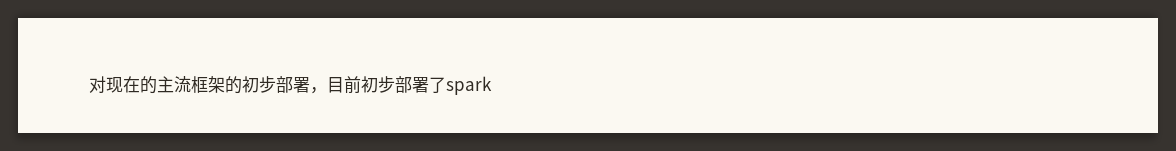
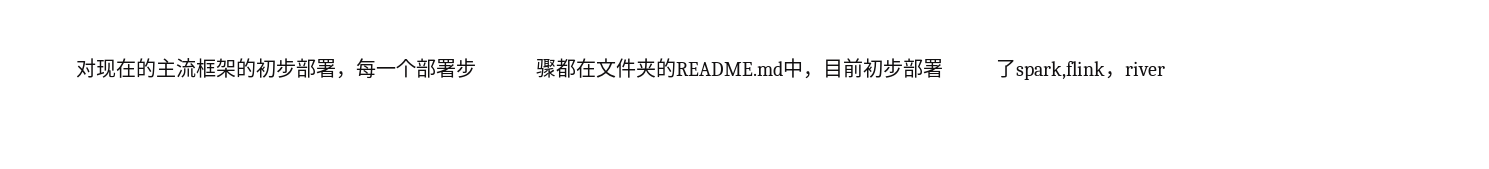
(327, 90) none -> [356,58,823,79] 每一个部署步骤都在文件夹的README.md中，
[446,76,492,95] spark -> [1016,61,1165,80] spark,flink，river

